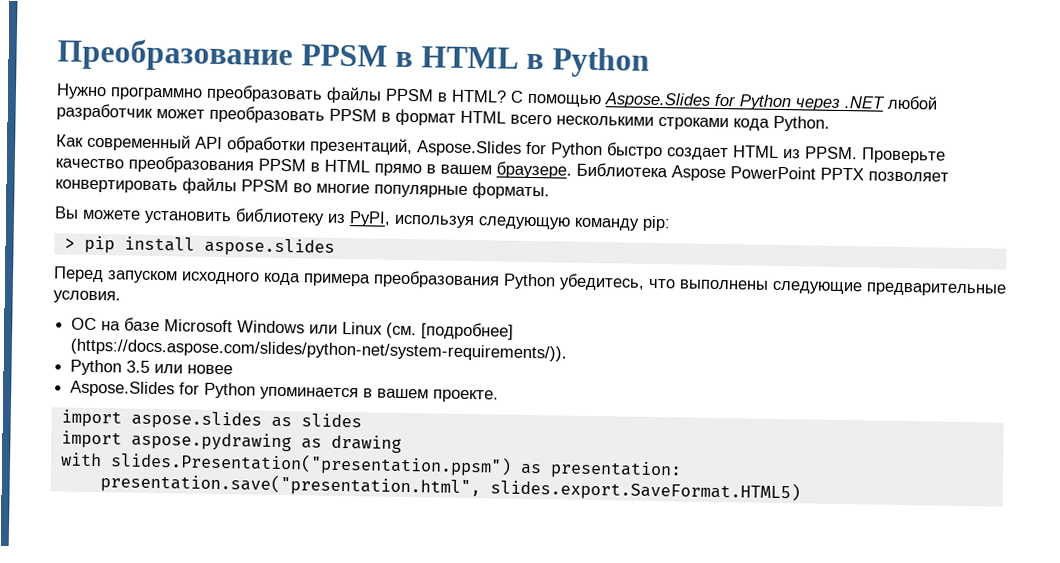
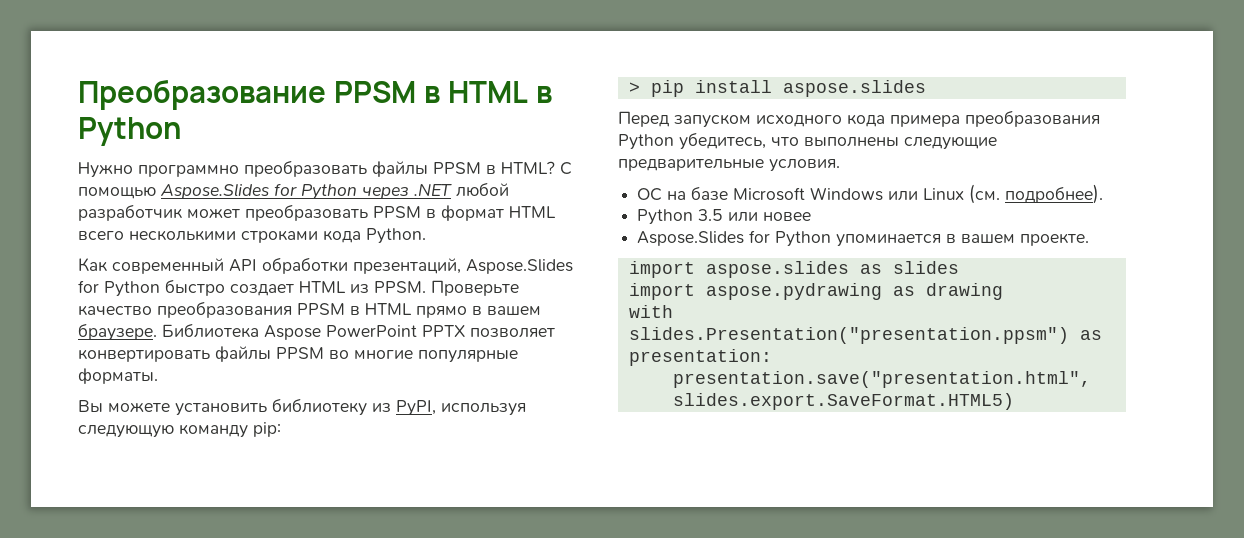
[421,322,515,340] [70,338,568,362] [подробнее] (https://docs.aspose.com/slides/python-net/system-requirements/)). -> [1005,184,1104,204] подробнее).

